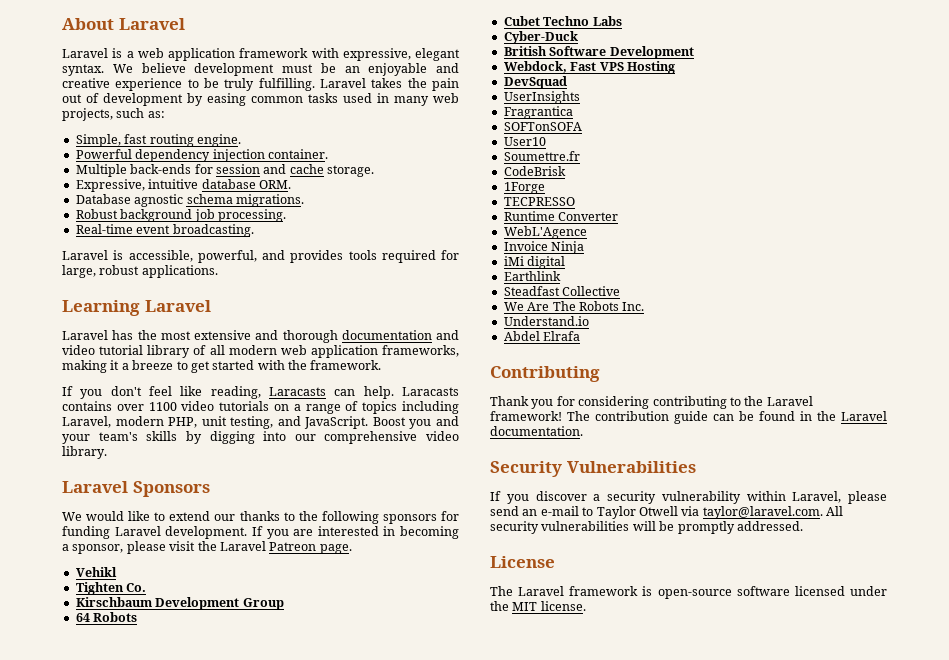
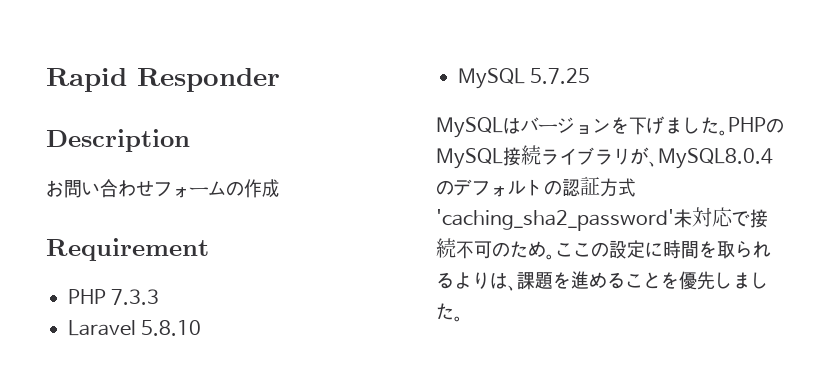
[62,18,185,30] [62,48,460,61] [62,63,459,76] [62,78,459,91] [62,93,459,106] [62,108,165,121] [75,134,241,147] [75,149,328,162] [75,164,374,177] [75,179,291,192] [75,194,304,207] [75,209,286,222] [75,224,254,237] [62,250,459,263] [62,265,218,278] [62,300,211,316] [62,330,459,343] [62,345,459,358] [62,360,382,373] [62,386,459,399] [62,401,460,414] [62,416,459,429] [62,431,459,444] [62,446,107,459] [62,481,210,497] [62,511,459,524] [62,526,459,539] [62,541,352,554] [75,567,117,577] [75,582,147,595] [75,597,284,610] [75,612,138,622] [503,16,622,26] [503,31,578,44] [503,46,694,59] [503,61,675,74] [503,76,567,89] [503,91,580,104] [503,106,573,119] [503,122,582,131] [503,137,546,146] [503,151,580,161] [503,166,566,176] [503,182,545,194] [503,197,575,206] [503,211,619,221] [503,226,587,239] [503,241,585,254] [503,256,566,269] [503,271,561,281] [503,286,621,296] [503,301,645,311] [503,316,589,326] [503,331,581,341] [490,366,600,382] [490,396,813,409] [490,411,887,424] [490,426,583,436] [490,461,696,477] [490,491,887,504] [490,506,843,519] [490,521,803,534] [490,556,555,568] [490,586,887,599] [490,601,586,611] About Laravel // Laravel is a web application framework with expressive, elegant syntax. We believe development must be an enjoyable and creative experience to be truly fulfilling. Laravel takes the pain out of development by easing common tasks used in many web projects, such as: // Simple, fast routing engine. // Powerful dependency injection container. // Multiple back-ends for session and cache storage. // Expressive, intuitive database ORM. // Database agnostic schema migrations. // Robust background job processing. // Real-time event broadcasting. // Laravel is accessible, powerful, and provides tools required for large, robust applications. // Learning Laravel // Laravel has the most extensive and thorough documentation and video tutorial library of all modern web application frameworks, making it a breeze to get started with the framework. // If you don't feel like reading, Laracasts can help. Laracasts contains over 1100 video tutorials on a range of topics including Laravel, modern PHP, unit testing, and JavaScript. Boost you and your team's skills by digging into our comprehensive video library. // Laravel Sponsors // We would like to extend our thanks to the following sponsors for funding Laravel development. If you are interested in becoming a sponsor, please visit the Laravel Patreon page. // Vehikl // Tighten Co. // Kirschbaum Development Group // 64 Robots // Cubet Techno Labs // Cyber-Duck // British Software Development // Webdock, Fast VPS Hosting // DevSquad // UserInsights // Fragrantica // SOFTonSOFA // User10 // Soumettre.fr // CodeBrisk // 1Forge // TECPRESSO // Runtime Converter // WebL'Agence // Invoice Ninja // iMi digital // Earthlink // Steadfast Collective // We Are The Robots Inc. // Understand.io // Abdel Elrafa // Contributing // Thank you for considering contributing to the Laravel framework! The contribution guide can be found in the Laravel documentation. // Security Vulnerabilities // If you discover a security vulnerability within Laravel, please send an e-mail to Taylor Otwell via taylor@laravel.com. All security vulnerabilities will be promptly addressed. // License // The Laravel framework is open-source software licensed under the MIT license. -> [46,68,280,92] [46,129,190,152] [46,179,280,198] [46,238,209,261] [68,289,160,305] [68,320,202,336] [458,68,591,89] [436,116,784,138] [436,145,773,169] [436,176,636,197] [436,207,768,231] [436,238,771,260] [436,271,769,291] [436,303,463,322] Rapid Responder // Description // お問い合わせフォームの作成 // Requirement // PHP 7.3.3 // Laravel 5.8.10 // MySQL 5.7.25 // MySQLはバージョンを下げました。PHPのMySQL接続ライブラリが、MySQL8.0.4のデフォルトの認証方式'caching_sha2_password'未対応で接続不可のため。ここの設定に時間を取られるよりは、課題を進めることを優先しました。

